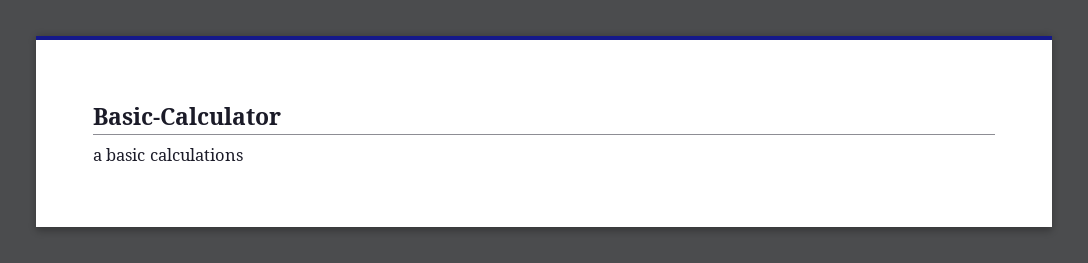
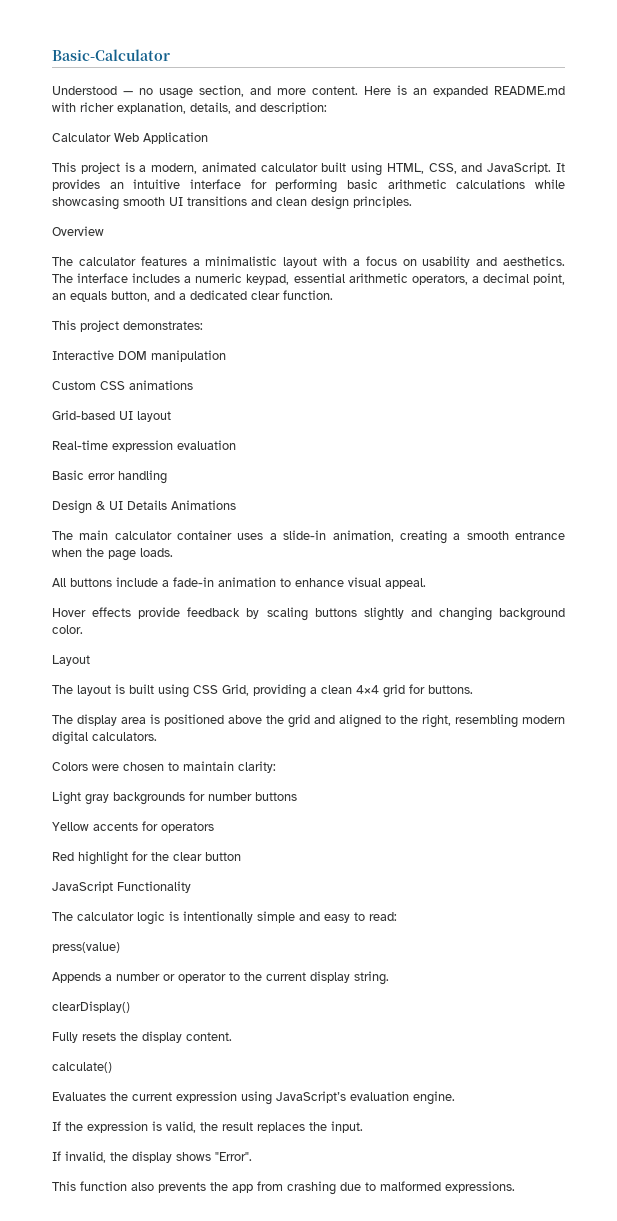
[93,148,243,161] a basic calculations -> [52,85,565,99] [52,102,327,114] [52,132,208,144] [52,162,565,176] [52,179,565,193] [52,196,412,210] [52,226,104,236] [52,256,565,268] [52,273,565,285] [52,290,333,302] [52,320,203,332] [52,350,226,362] [52,380,193,390] [52,410,171,422] [52,440,236,452] [52,470,167,484] [52,500,236,514] [52,530,565,544] [52,548,173,561] [52,577,426,589] [52,607,565,621] [52,625,83,634] [52,655,90,666] [52,684,473,698] [52,714,565,728] [52,731,157,745] [52,761,276,773] [52,791,297,805] [52,821,214,833] [52,851,241,865] [52,881,191,893] [52,911,397,925] [52,942,120,953] [52,971,389,985] [52,1001,130,1013] [52,1031,232,1043] [52,1062,112,1073] [52,1091,455,1105] [52,1121,363,1133] [52,1151,252,1163] [52,1181,515,1195] Understood — no usage section, and more content. Here is an expanded README.md with richer explanation, details, and description: // Calculator Web Application // This project is a modern, animated calculator built using HTML, CSS, and JavaScript. It provides an intuitive interface for performing basic arithmetic calculations while showcasing smooth UI transitions and clean design principles. // Overview // The calculator features a minimalistic layout with a focus on usability and aesthetics. The interface includes a numeric keypad, essential arithmetic operators, a decimal point, an equals button, and a dedicated clear function. // This project demonstrates: // Interactive DOM manipulation // Custom CSS animations // Grid-based UI layout // Real-time expression evaluation // Basic error handling // Design & UI Details Animations // The main calculator container uses a slide-in animation, creating a smooth entrance when the page loads. // All buttons include a fade-in animation to enhance visual appeal. // Hover effects provide feedback by scaling buttons slightly and changing background color. // Layout // The layout is built using CSS Grid, providing a clean 4×4 grid for buttons. // The display area is positioned above the grid and aligned to the right, resembling modern digital calculators. // Colors were chosen to maintain clarity: // Light gray backgrounds for number buttons // Yellow accents for operators // Red highlight for the clear button // JavaScript Functionality // The calculator logic is intentionally simple and easy to read: // press(value) // Appends a number or operator to the current display string. // clearDisplay() // Fully resets the display content. // calculate() // Evaluates the current expression using JavaScript’s evaluation engine. // If the expression is valid, the result replaces the input. // If invalid, the display shows "Error". // This function also prevents the app from crashing due to malformed expressions.

